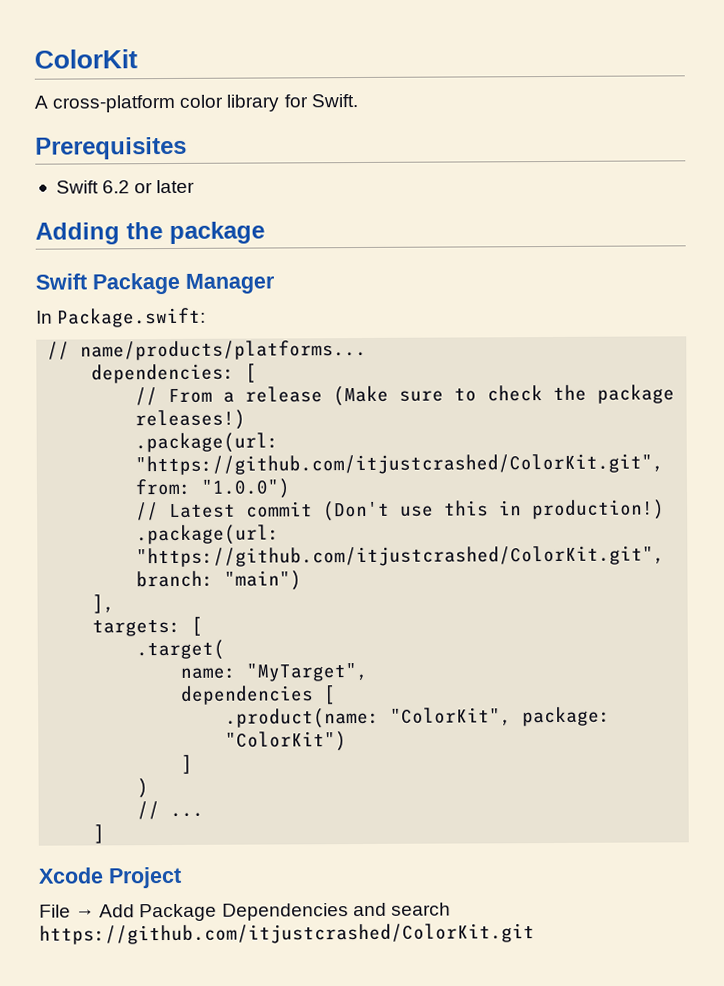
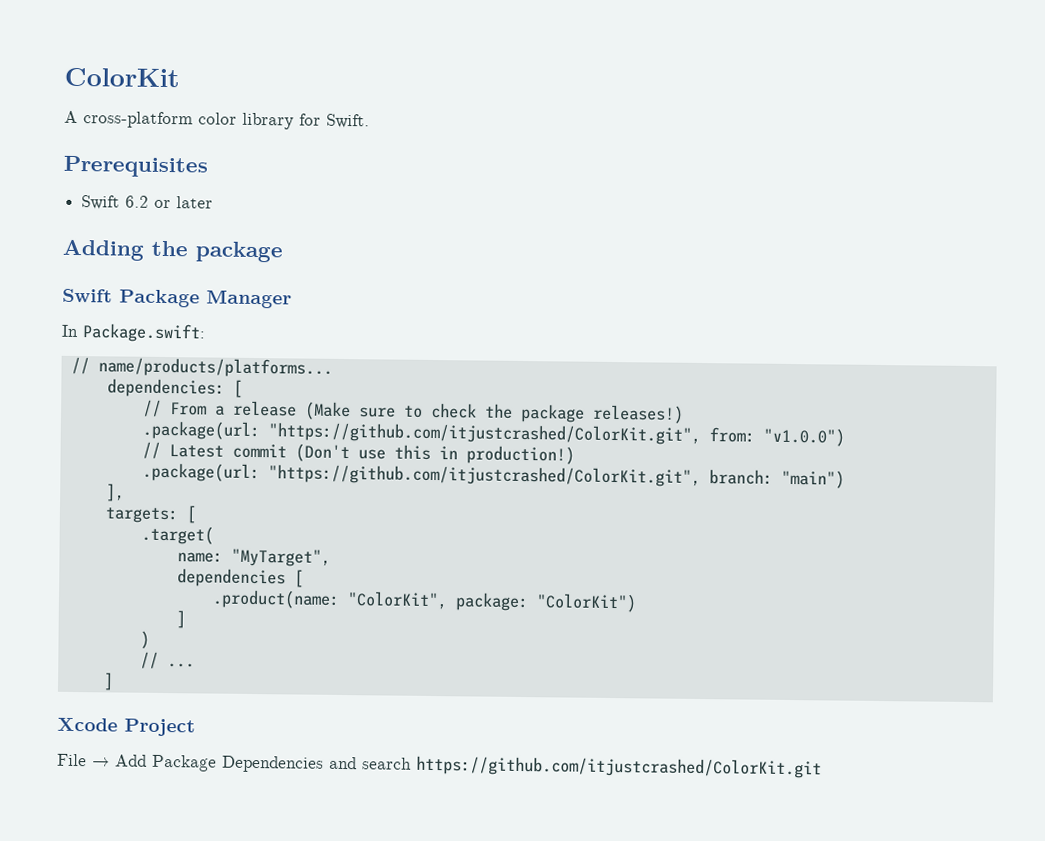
[201,478,292,499] "1.0.0") -> [762,427,845,447] "v1.0.0")

